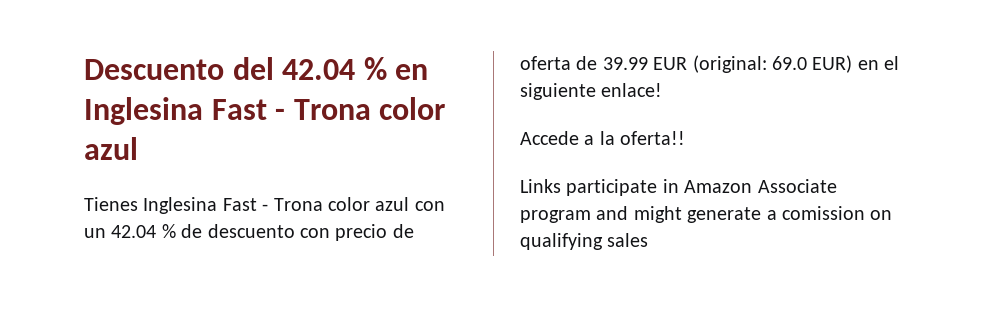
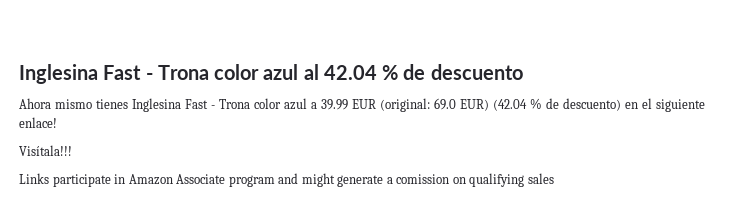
[84,57,429,80] [84,97,446,125] [84,137,138,160] [84,197,445,214] [84,224,414,241] [520,56,598,70] Descuento del 42.04 % en Inglesina Fast - Trona color azul // Tienes Inglesina Fast - Trona color azul con un 42.04 % de descuento con precio de oferta de -> [19,64,523,84] [19,98,317,112] Inglesina Fast - Trona color azul al 42.04 % de descuento // Ahora mismo tienes Inglesina Fast - Trona color azul a
(853, 64) none -> [493,98,621,111] (42.04 % de descuento)
[520,131,686,145] Accede a la oferta!! -> [19,145,72,156] Visítala!!!

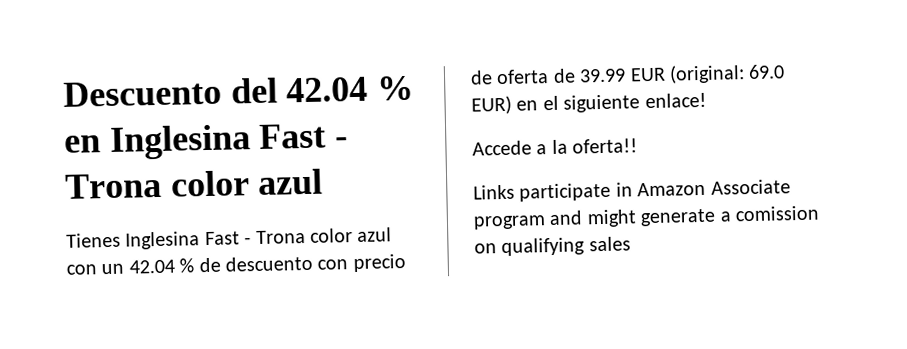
[19,64,523,84] [19,98,317,112] Inglesina Fast - Trona color azul al 42.04 % de descuento // Ahora mismo tienes Inglesina Fast - Trona color azul a -> [63,75,415,107] [64,123,349,160] [64,168,324,199] [66,227,393,250] [66,253,406,275] [470,68,576,85] Descuento del 42.04 % en Inglesina Fast - Trona color azul // Tienes Inglesina Fast - Trona color azul con un 42.04 % de descuento con precio de oferta de
[493,98,621,111] (42.04 % de descuento) -> (512, 105) none
[19,145,72,156] Visítala!!! -> [472,138,639,156] Accede a la oferta!!

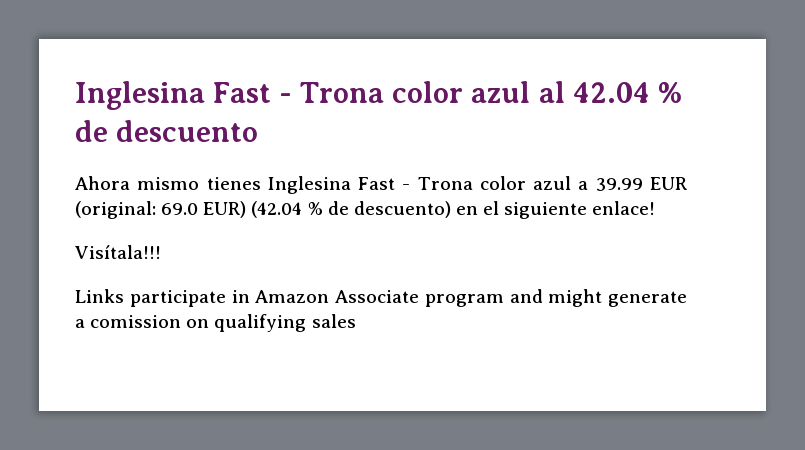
[63,75,415,107] [64,123,349,160] [64,168,324,199] [66,227,393,250] [66,253,406,275] [470,68,576,85] Descuento del 42.04 % en Inglesina Fast - Trona color azul // Tienes Inglesina Fast - Trona color azul con un 42.04 % de descuento con precio de oferta de -> [75,81,682,110] [75,120,259,142] [75,176,589,194] Inglesina Fast - Trona color azul al 42.04 % de descuento // Ahora mismo tienes Inglesina Fast - Trona color azul a
(512, 105) none -> [251,201,451,218] (42.04 % de descuento)
[472,138,639,156] Accede a la oferta!! -> [75,245,161,259] Visítala!!!

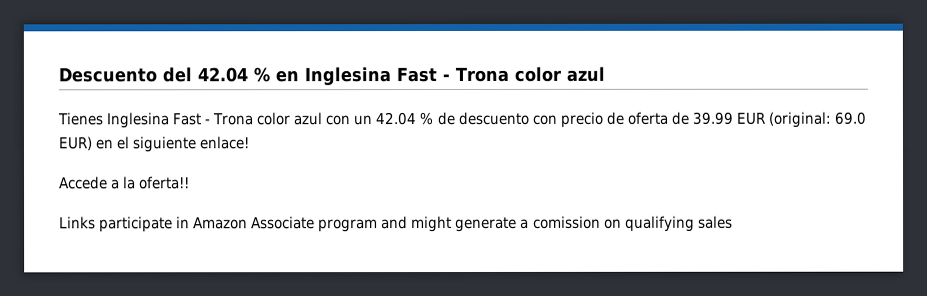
[75,81,682,110] [75,120,259,142] [75,176,589,194] Inglesina Fast - Trona color azul al 42.04 % de descuento // Ahora mismo tienes Inglesina Fast - Trona color azul a -> [58,66,605,86] [57,111,689,129] Descuento del 42.04 % en Inglesina Fast - Trona color azul // Tienes Inglesina Fast - Trona color azul con un 42.04 % de descuento con precio de oferta de
[251,201,451,218] (42.04 % de descuento) -> (93, 143) none
[75,245,161,259] Visítala!!! -> [59,176,191,190] Accede a la oferta!!

